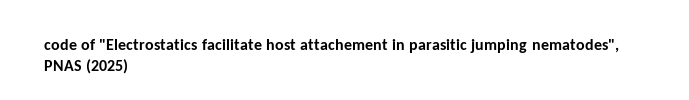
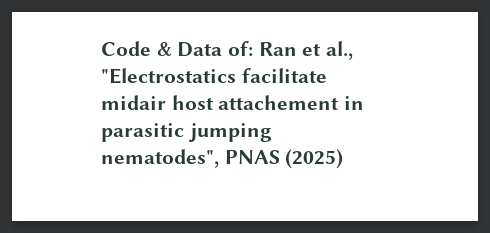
[44,39,97,50] code of -> [101,41,354,60] Code & Data of: Ran et al.,
(262, 44) none -> [101,95,166,110] midair

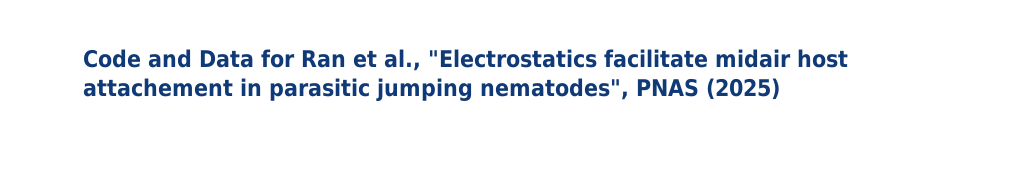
[156,41,254,57] & Data of: -> [148,49,295,68] and Data for

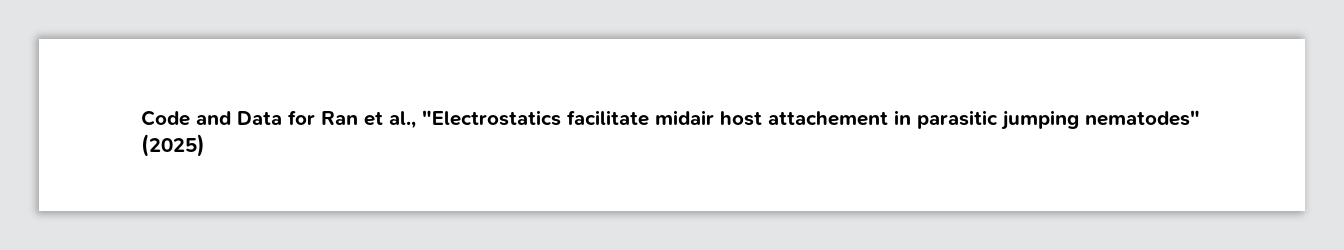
[480,78,699,100] nematodes", PNAS -> [1085,110,1200,126] nematodes"

